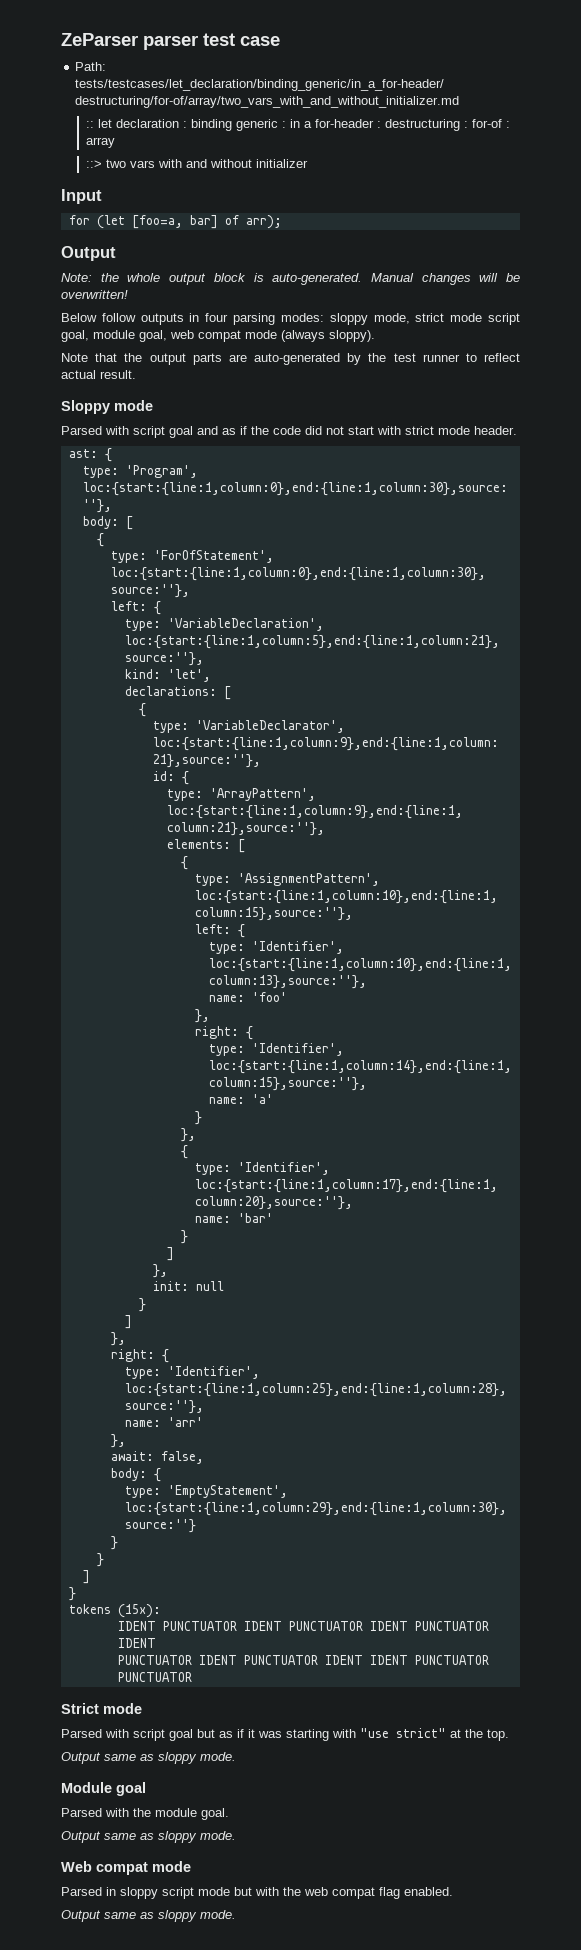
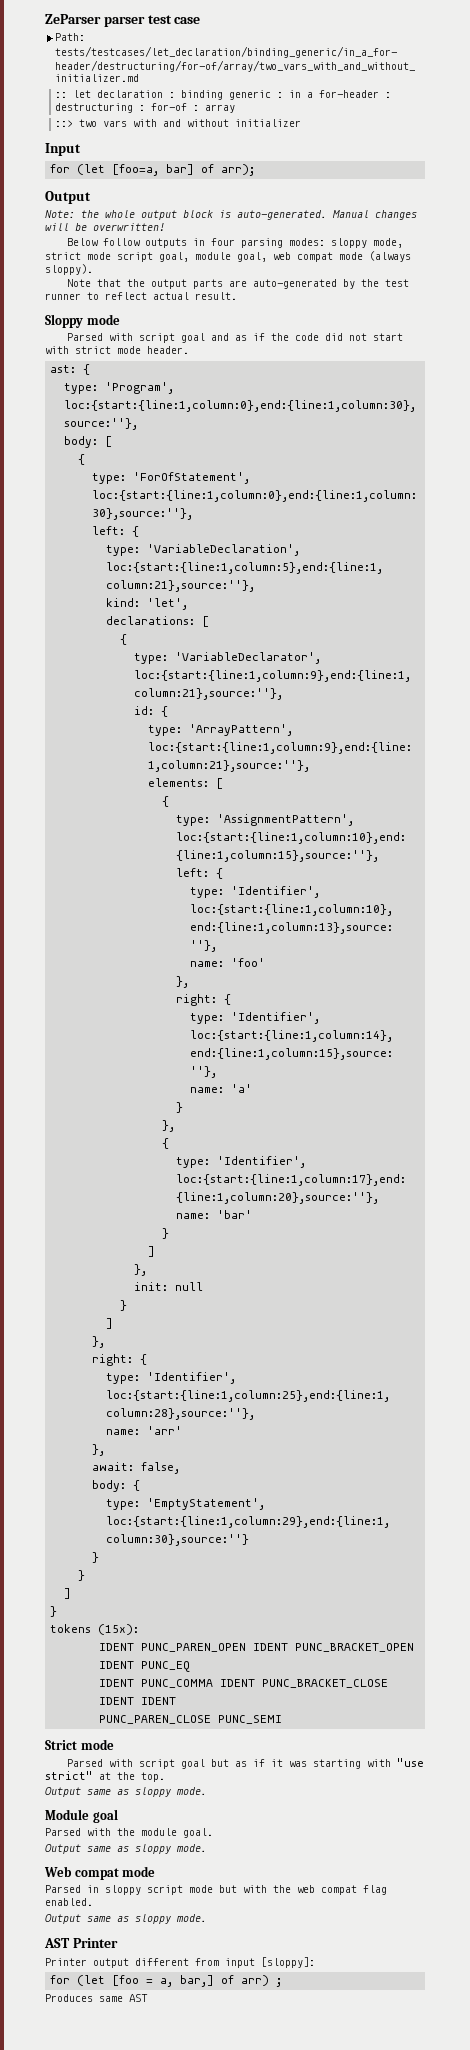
[162,1621,489,1631] [117,1638,156,1648] [117,1655,489,1665] [117,1672,192,1682] PUNCTUATOR IDENT PUNCTUATOR IDENT PUNCTUATOR IDENT // PUNCTUATOR IDENT PUNCTUATOR IDENT IDENT PUNCTUATOR PUNCTUATOR -> [141,1643,415,1652] [99,1661,191,1672] [99,1679,389,1688] [99,1697,177,1705] [99,1715,283,1724] PUNC_PAREN_OPEN IDENT PUNC_BRACKET_OPEN IDENT PUNC_EQ // IDENT PUNC_COMMA IDENT PUNC_BRACKET_CLOSE IDENT IDENT // PUNC_PAREN_CLOSE PUNC_SEMI
(236, 1914) none -> [44,1938,118,1948] [45,1957,315,1968] [50,1975,283,1987] [45,1994,148,2002] // AST Printer // Printer output different from input [sloppy]: // for (let [foo = a, bar,] of arr) ; // Produces same AST

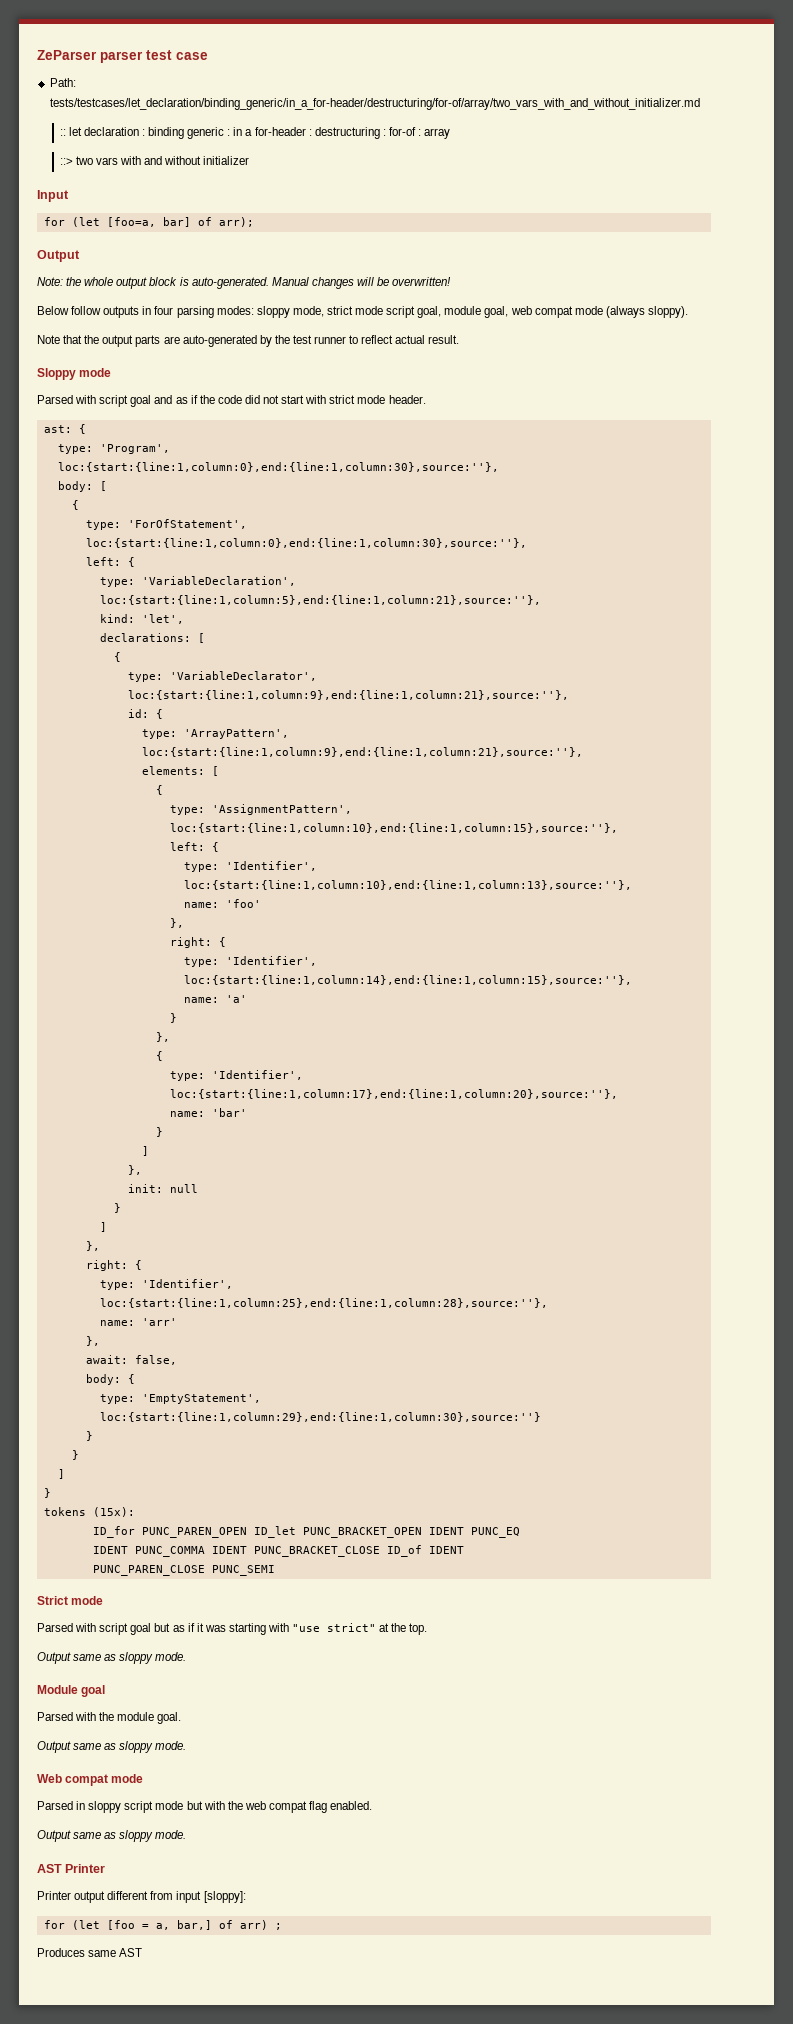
[99,1643,289,1652] IDENT PUNC_PAREN_OPEN IDENT -> [92,1526,296,1538] ID_for PUNC_PAREN_OPEN ID_let
[99,1697,135,1705] IDENT -> [386,1545,422,1557] ID_of

